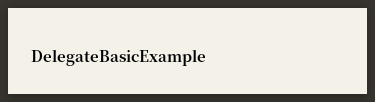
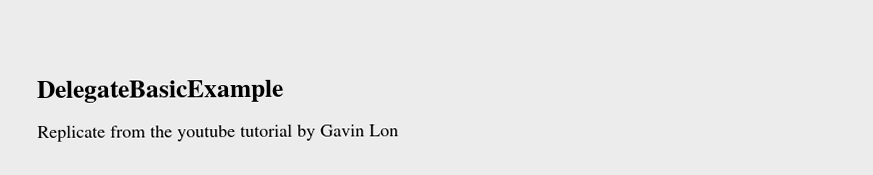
(206, 57) none -> [37,123,399,143] // Replicate from the youtube tutorial by Gavin Lon

